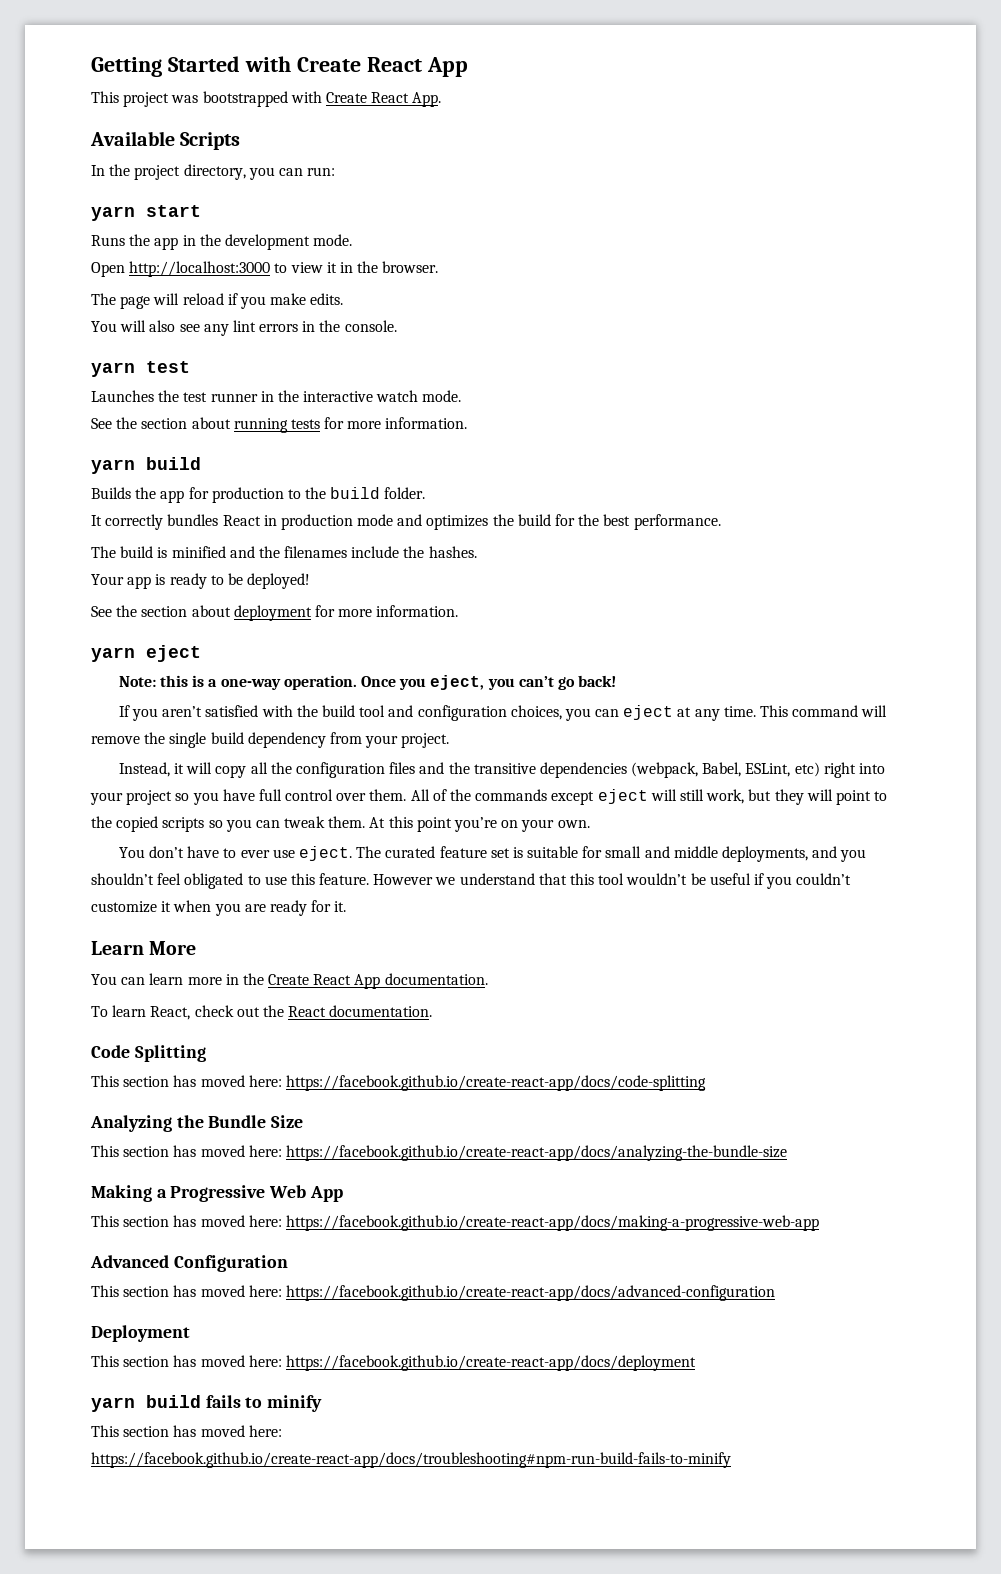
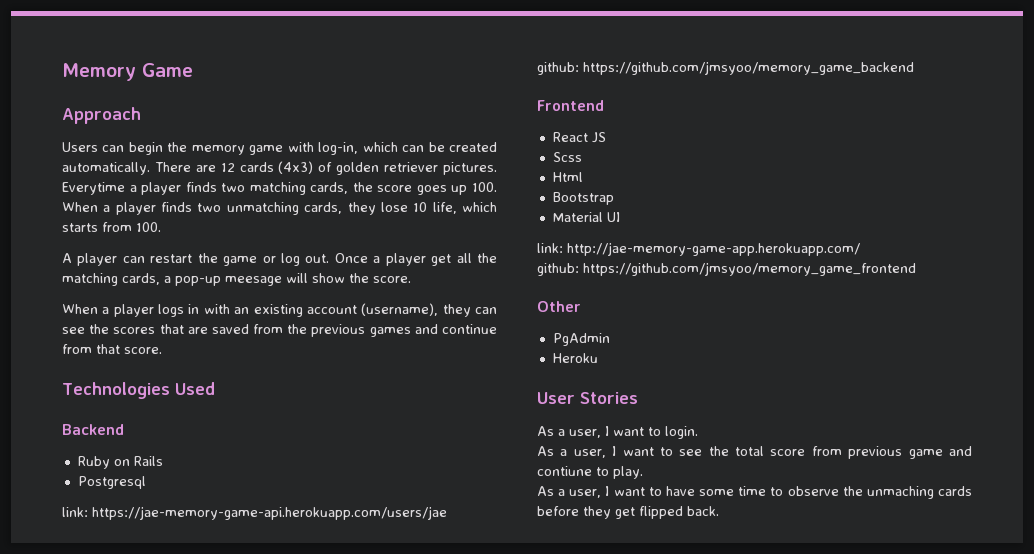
[91,56,468,77] [91,91,442,107] [90,131,241,150] [91,164,336,180] [91,205,201,221] [91,234,353,250] [91,261,439,277] [91,293,344,309] [91,320,397,336] [91,361,190,377] [91,390,462,402] [91,417,468,433] [91,457,201,474] [91,487,426,503] [91,514,721,530] [91,546,477,558] [91,573,311,589] [91,605,459,621] [91,645,201,662] [118,675,617,690] [118,705,888,721] [91,732,450,748] [118,762,886,778] [90,789,888,805] [91,816,590,832] [118,846,867,862] [91,873,852,889] [91,900,347,916] [91,941,197,955] [91,973,488,989] [91,1005,433,1020] [91,1045,206,1062] [91,1075,706,1091] [90,1115,304,1132] [91,1145,787,1161] [91,1185,343,1202] [91,1215,819,1231] [90,1255,288,1272] [91,1285,775,1301] [91,1325,190,1342] [91,1355,696,1371] [91,1395,323,1412] [91,1425,282,1437] [91,1452,731,1468] Getting Started with Create React App // This project was bootstrapped with Create React App. // Available Scripts // In the project directory, you can run: // yarn start // Runs the app in the development mode. // Open http://localhost:3000 to view it in the browser. // The page will reload if you make edits. // You will also see any lint errors in the console. // yarn test // Launches the test runner in the interactive watch mode. // See the section about running tests for more information. // yarn build // Builds the app for production to the build folder. // It correctly bundles React in production mode and optimizes the build for the best performance. // The build is minified and the filenames include the hashes. // Your app is ready to be deployed! // See the section about deployment for more information. // yarn eject // Note: this is a one-way operation. Once you eject, you can’t go back! // If you aren’t satisfied with the build tool and configuration choices, you can eject at any time. This command will remove the single build dependency from your project. // Instead, it will copy all the configuration files and the transitive dependencies (webpack, Babel, ESLint, etc) right into your project so you have full control over them. All of the commands except eject will still work, but they will point to the copied scripts so you can tweak them. At this point you’re on your own. // You don’t have to ever use eject. The curated feature set is suitable for small and middle deployments, and you shouldn’t feel obligated to use this feature. However we understand that this tool wouldn’t be useful if you couldn’t customize it when you are ready for it. // Learn More // You can learn more in the Create React App documentation. // To learn React, check out the React documentation. // Code Splitting // This section has moved here: https://facebook.github.io/create-react-app/docs/code-splitting // Analyzing the Bundle Size // This section has moved here: https://facebook.github.io/create-react-app/docs/analyzing-the-bundle-size // Making a Progressive Web App // This section has moved here: https://facebook.github.io/create-react-app/docs/making-a-progressive-web-app // Advanced Configuration // This section has moved here: https://facebook.github.io/create-react-app/docs/advanced-configuration // Deployment // This section has moved here: https://facebook.github.io/create-react-app/docs/deployment // yarn build fails to minify // This section has moved here: https://facebook.github.io/create-react-app/docs/troubleshooting#npm-run-build-fails-to-minify -> [62,63,193,81] [62,107,141,124] [62,142,497,155] [62,161,498,175] [62,182,498,195] [62,202,498,215] [62,222,161,232] [62,253,497,266] [62,273,411,286] [62,303,498,317] [62,324,498,337] [62,344,162,354] [62,382,215,399] [62,424,124,435] [77,456,163,469] [77,476,146,489] [62,506,447,520] [537,61,914,75] [537,100,604,111] [552,132,606,143] [552,152,582,162] [552,172,583,182] [552,192,614,205] [552,212,620,222] [537,242,860,256] [537,262,916,276] [537,301,581,312] [552,333,610,346] [552,353,598,363] [537,392,638,404] [537,426,698,439] [537,446,972,459] [537,466,643,479] [537,486,972,499] [537,506,719,519] Memory Game // Approach // Users can begin the memory game with log-in, which can be created automatically. There are 12 cards (4x3) of golden retriever pictures. Everytime a player finds two matching cards, the score goes up 100. When a player finds two unmatching cards, they lose 10 life, which starts from 100. // A player can restart the game or log out. Once a player get all the matching cards, a pop-up meesage will show the score. // When a player logs in with an existing account (username), they can see the scores that are saved from the previous games and continue from that score. // Technologies Used // Backend // Ruby on Rails // Postgresql // link: https://jae-memory-game-api.herokuapp.com/users/jae // github: https://github.com/jmsyoo/memory_game_backend // Frontend // React JS // Scss // Html // Bootstrap // Material UI // link: http://jae-memory-game-app.herokuapp.com/ // github: https://github.com/jmsyoo/memory_game_frontend // Other // PgAdmin // Heroku // User Stories // As a user, I want to login. // As a user, I want to see the total score from previous game and contiune to play. // As a user, I want to have some time to observe the unmaching cards before they get flipped back.

